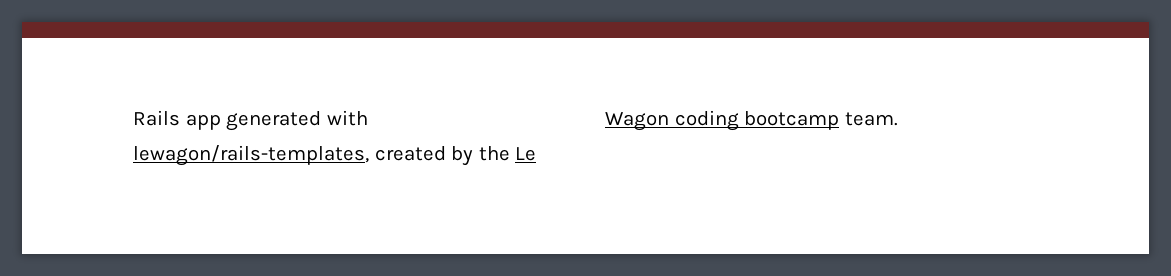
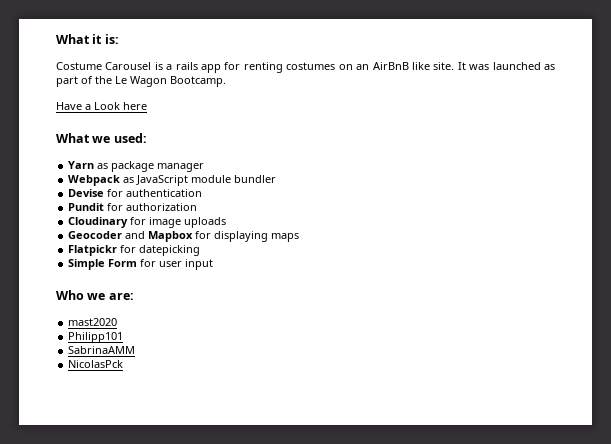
[133,110,368,131] [133,145,537,166] [605,110,898,131] Rails app generated with lewagon/rails-templates, created by the Le Wagon coding bootcamp team. -> [56,34,119,44] [56,62,556,73] [56,76,226,87] [56,102,147,110] [56,133,147,143] [68,161,205,172] [68,175,277,186] [68,189,203,197] [68,203,198,211] [68,217,227,228] [68,231,300,242] [68,245,201,256] [68,259,214,270] [56,290,134,300] [68,318,118,326] [68,332,124,343] [68,346,136,354] [68,360,124,368] What it is: // Costume Carousel is a rails app for renting costumes on an AirBnB like site. It was launched as part of the Le Wagon Bootcamp. // Have a Look here // What we used: // Yarn as package manager // Webpack as JavaScript module bundler // Devise for authentication // Pundit for authorization // Cloudinary for image uploads // Geocoder and Mapbox for displaying maps // Flatpickr for datepicking // Simple Form for user input // Who we are: // mast2020 // Philipp101 // SabrinaAMM // NicolasPck

